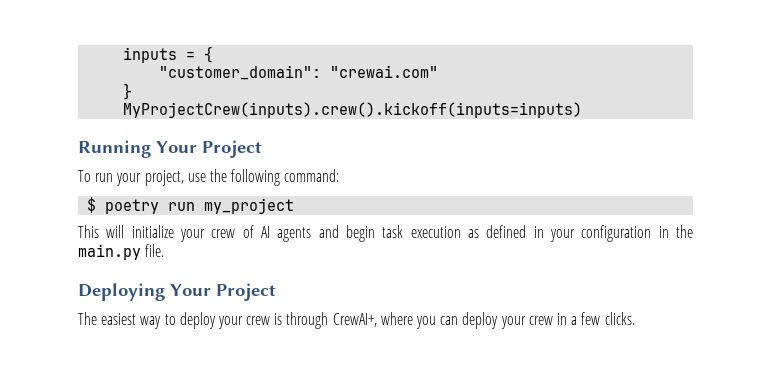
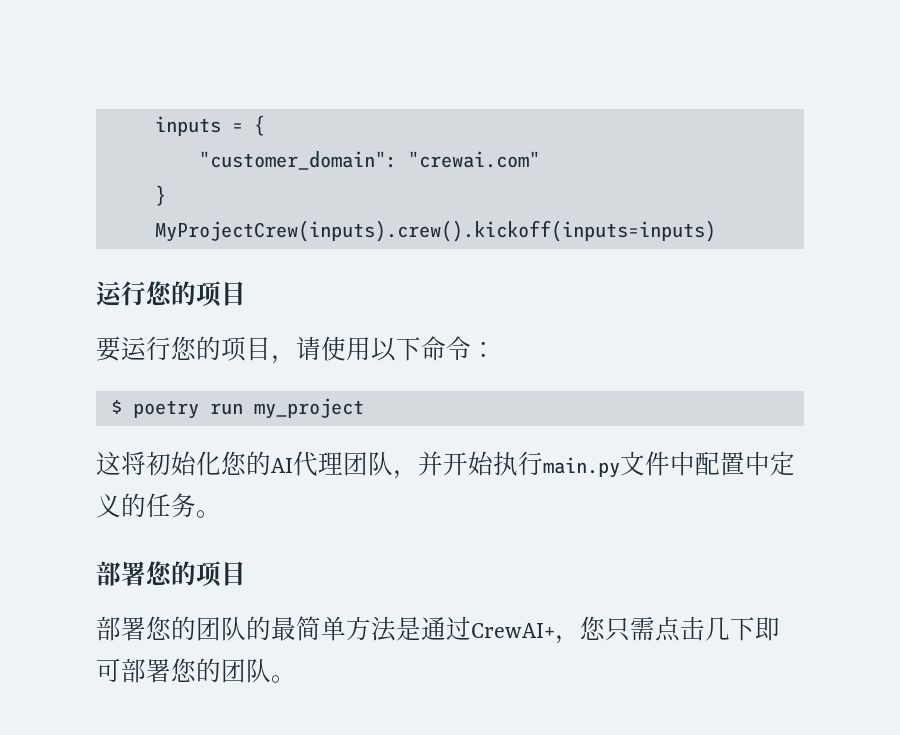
[78,140,262,158] [78,169,340,186] [87,197,295,214] [78,225,693,242] [78,244,165,260] [78,283,276,301] [78,312,635,329] Running Your Project // To run your project, use the following command: // $ poetry run my_project // This will initialize your crew of AI agents and begin task execution as defined in your configuration in the main.py file. // Deploying Your Project // The easiest way to deploy your crew is through CrewAI+, where you can deploy your crew in a few clicks. -> [96,281,246,307] [96,336,496,364] [110,398,364,419] [96,451,795,479] [96,493,221,518] [96,561,246,587] [96,616,780,644] [96,658,296,683] 运行您的项目 // 要运行您的项目，请使用以下命令： // $ poetry run my_project // 这将初始化您的AI代理团队，并开始执行main.py文件中配置中定义的任务。 // 部署您的项目 // 部署您的团队的最简单方法是通过CrewAI+，您只需点击几下即可部署您的团队。

